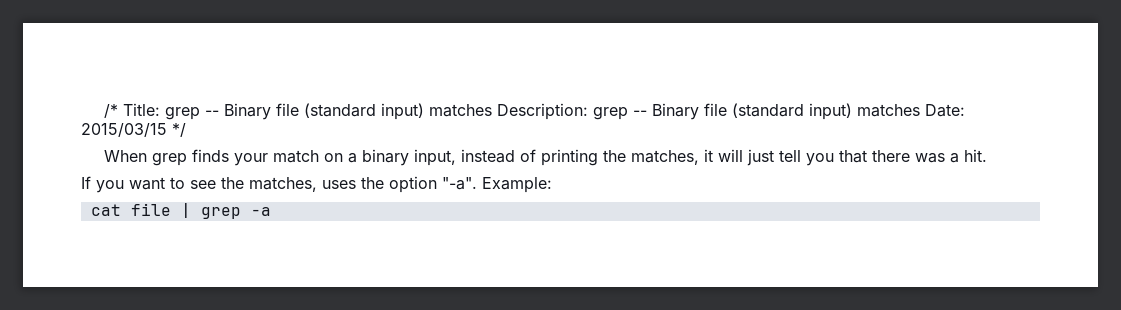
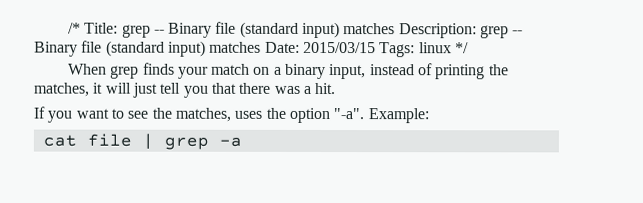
(167, 130) none -> [379,42,452,58] Tags: linux

